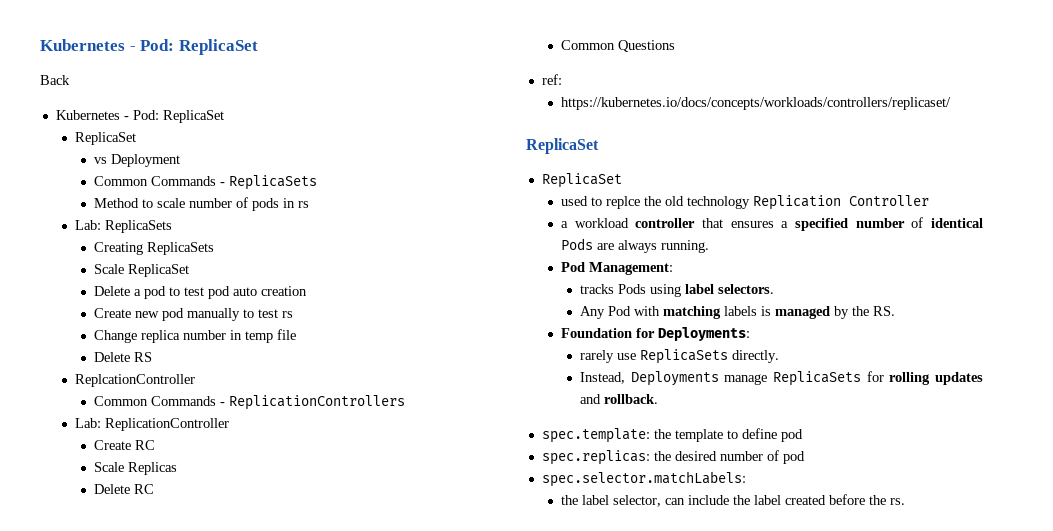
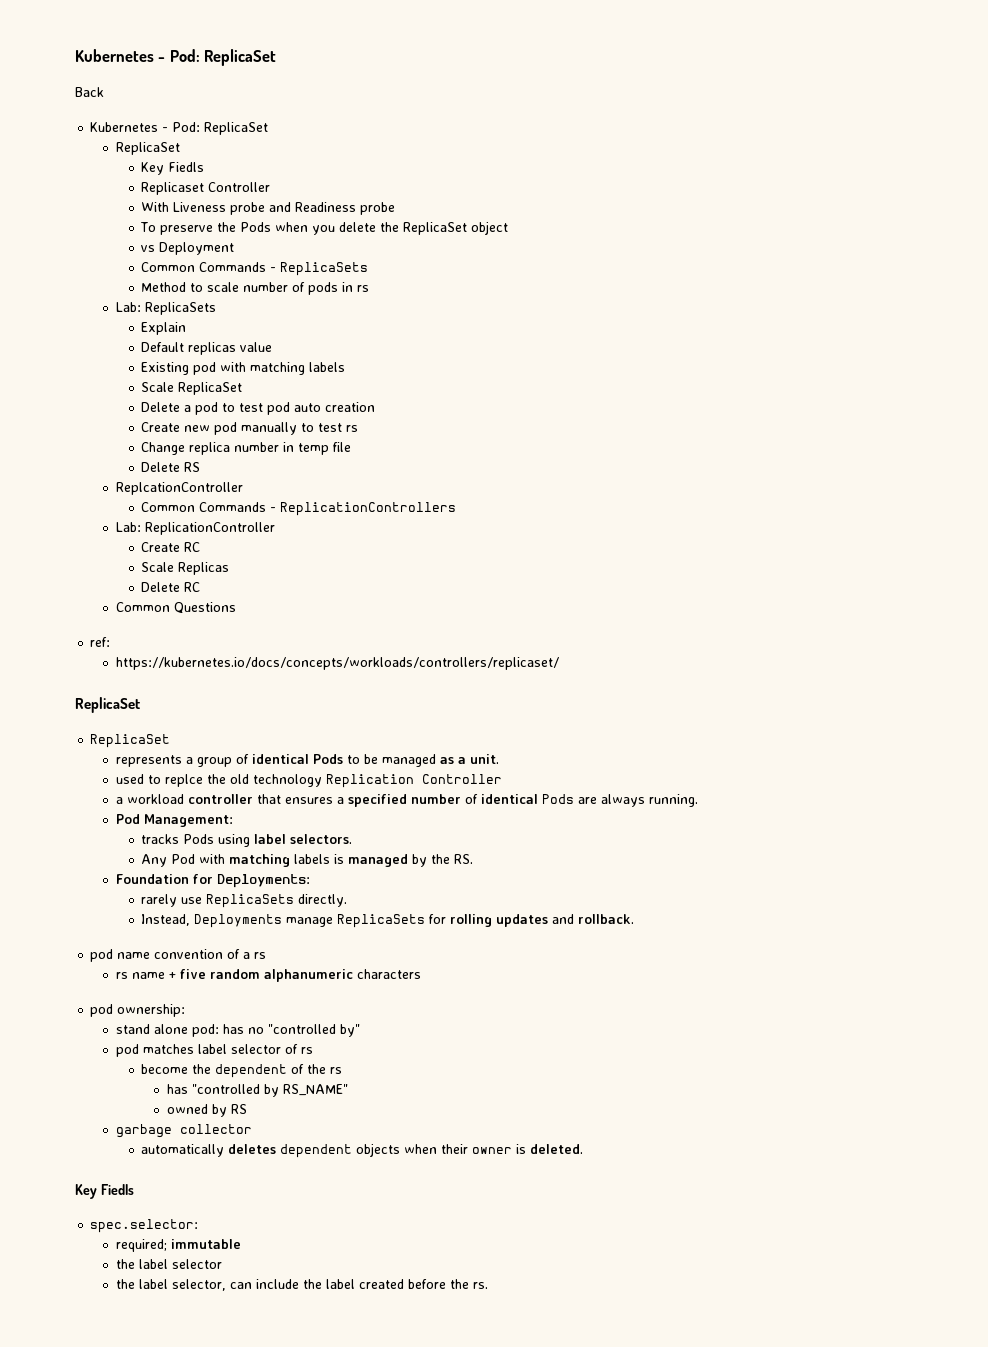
(137, 138) none -> [141,162,205,175] [141,182,271,195] [141,202,396,215] [140,221,509,235] // Key Fiedls // Replicaset Controller // With Liveness probe and Readiness probe // To preserve the Pods when you delete the ReplicaSet object
[94,242,215,255] Creating ReplicaSets -> [141,322,187,335] [141,342,273,355] [141,362,346,375] Explain // Default replicas value // Existing pod with matching labels
(622, 180) none -> [115,754,499,767] // represents a group of identical Pods to be managed as a unit.
[541,428,803,443] [541,450,805,465] [541,471,746,487] spec.template: the template to define pod // spec.replicas: the desired number of pod // spec.selector.matchLabels: -> [90,949,267,962] [115,969,421,982] [90,1004,186,1017] [115,1024,360,1037] [115,1044,313,1057] [141,1064,343,1078] [166,1084,348,1097] [166,1104,247,1117] [115,1124,252,1138] [141,1143,584,1158] [75,1184,134,1199] [90,1219,199,1233] [115,1239,241,1252] [115,1259,222,1269] pod name convention of a rs // rs name + five random alphanumeric characters // pod ownership: // stand alone pod: has no "controlled by" // pod matches label selector of rs // become the dependent of the rs // has "controlled by RS_NAME" // owned by RS // garbage collector // automatically deletes dependent objects when their owner is deleted. // Key Fiedls // spec.selector: // required; immutable // the label selector

